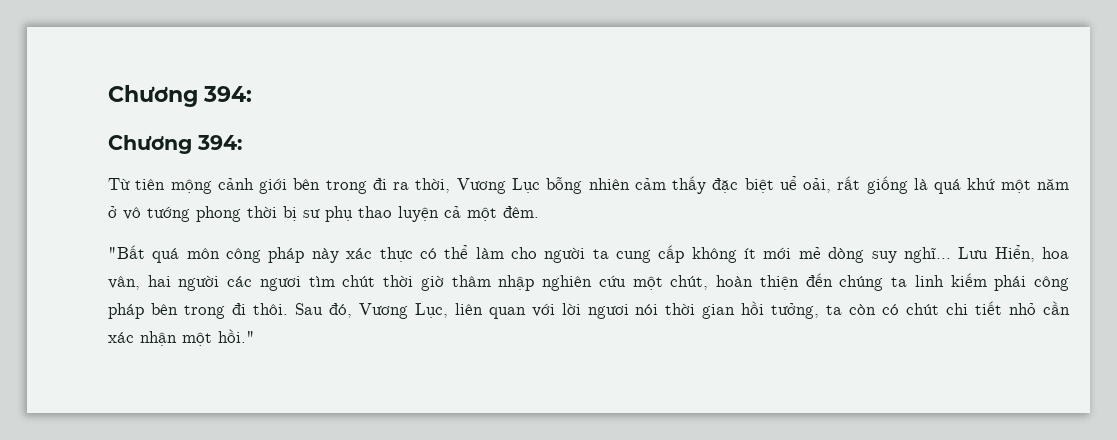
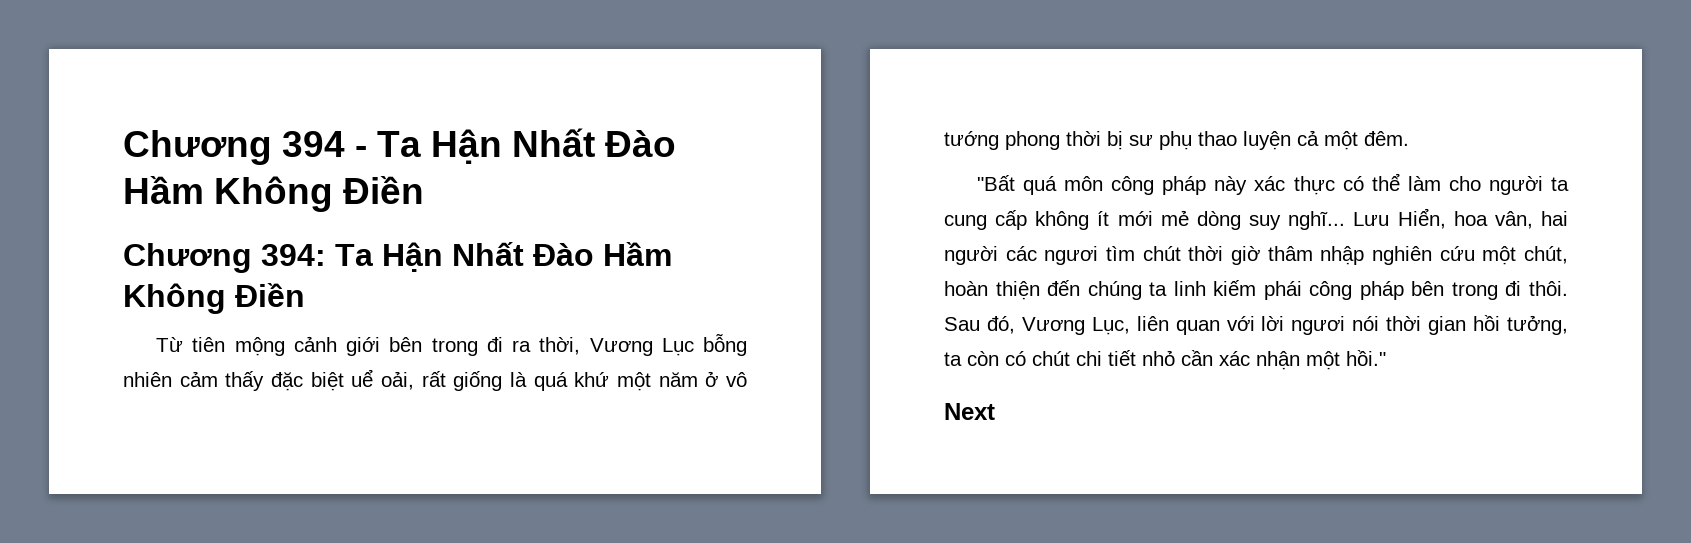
[108,85,252,107] [108,135,242,154] Chương 394: // Chương 394: -> [123,128,676,165] [123,176,424,212] [123,242,672,273] [123,283,305,314] Chương 394 - Ta Hận Nhất Đào Hầm Không Điền // Chương 394: Ta Hận Nhất Đào Hầm Không Điền
(255, 336) none -> [944,403,995,420] // Next

